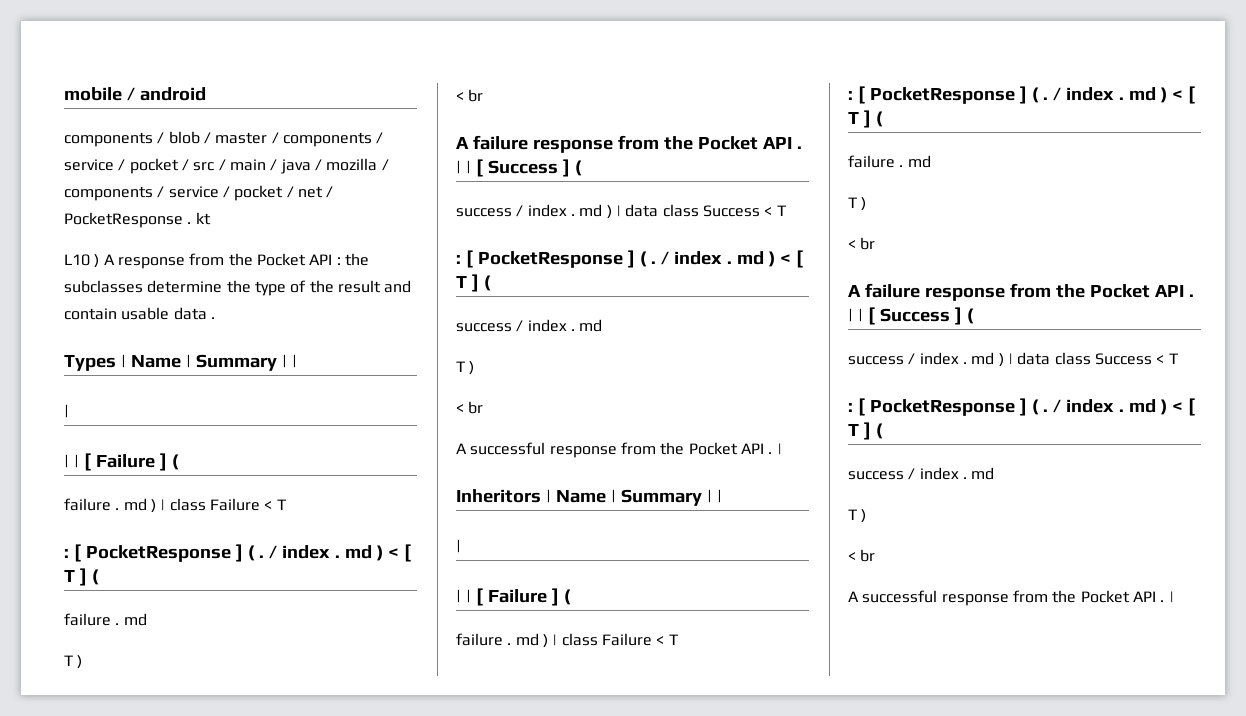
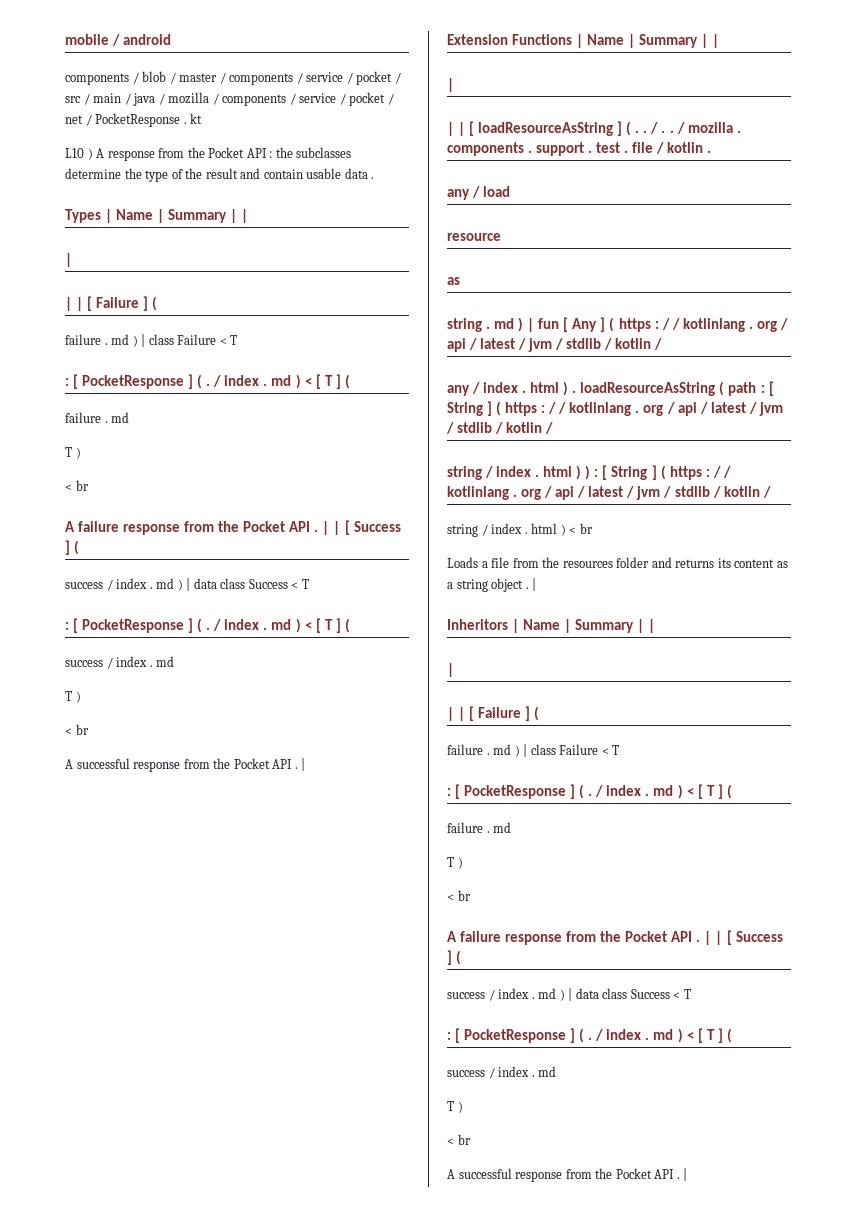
(782, 449) none -> [447,34,720,48] [447,78,454,92] [447,121,741,136] [447,142,712,156] [447,186,511,200] [447,233,501,241] [447,277,460,285] [447,317,788,332] [447,338,663,352] [447,381,774,396] [447,401,783,416] [446,422,554,434] [447,465,731,480] [447,486,771,500] [447,523,593,537] [447,557,788,568] [447,578,537,592] // Extension Functions | Name | Summary | | // | // | | [ loadResourceAsString ] ( . . / . . / mozilla . components . support . test . file / kotlin . // any / load // resource // as // string . md ) | fun [ Any ] ( https : / / kotlinlang . org / api / latest / jvm / stdlib / kotlin / // any / index . html ) . loadResourceAsString ( path : [ String ] ( https : / / kotlinlang . org / api / latest / jvm / stdlib / kotlin / // string / index . html ) ) : [ String ] ( https : / / kotlinlang . org / api / latest / jvm / stdlib / kotlin / // string / index . html ) < br // Loads a file from the resources folder and returns its content as a string object . |

